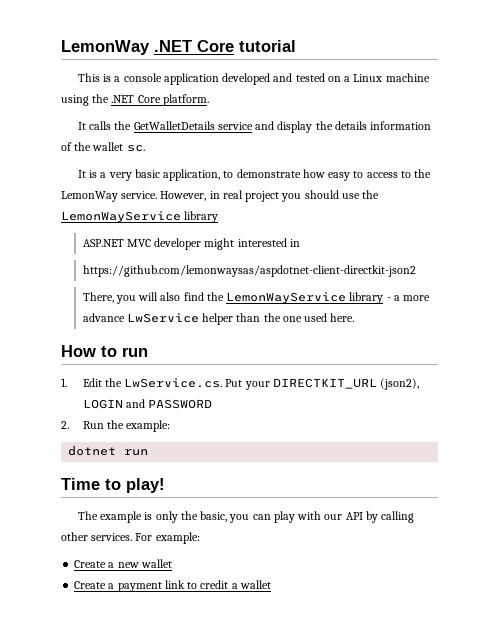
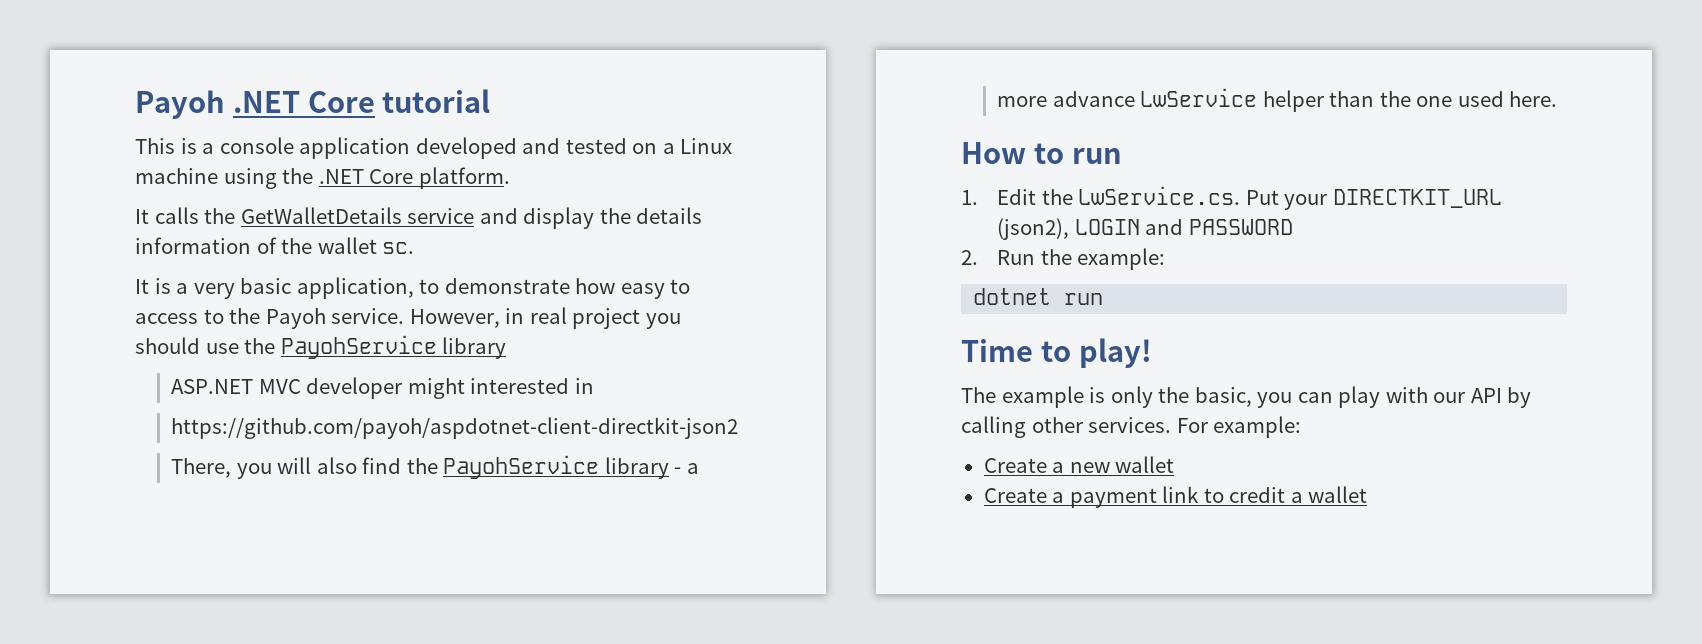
[61,40,150,55] LemonWay -> [135,90,225,119] Payoh
[61,191,118,202] LemonWay -> [265,308,326,329] Payoh
[61,211,181,223] LemonWayService -> [280,335,437,359] PayohService
[82,265,416,277] https://github.com/lemonwaysas/aspdotnet-client-directkit-json2 -> [171,417,739,439] https://github.com/payoh/aspdotnet-client-directkit-json2
[226,292,347,304] LemonWayService -> [443,455,600,479] PayohService

